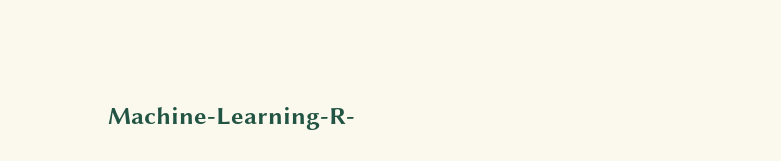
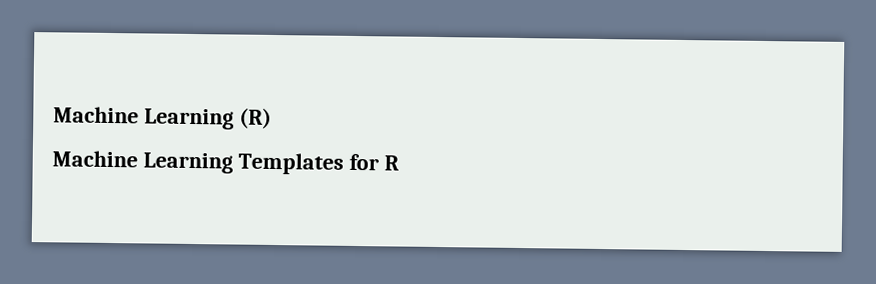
[108,107,355,130] Machine-Learning-R- -> [53,106,272,130] [52,150,399,175] Machine Learning (R) // Machine Learning Templates for R

